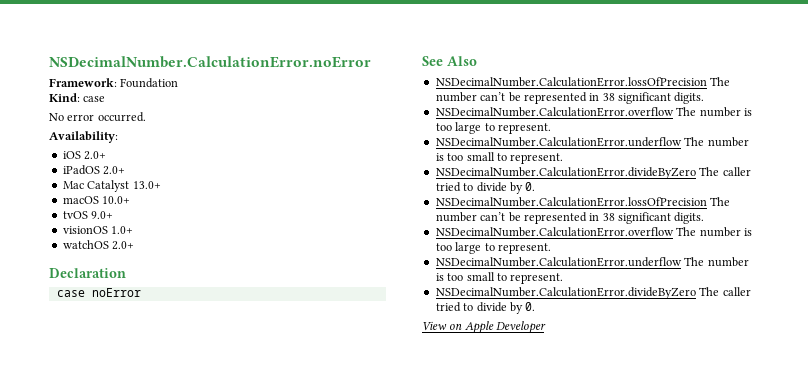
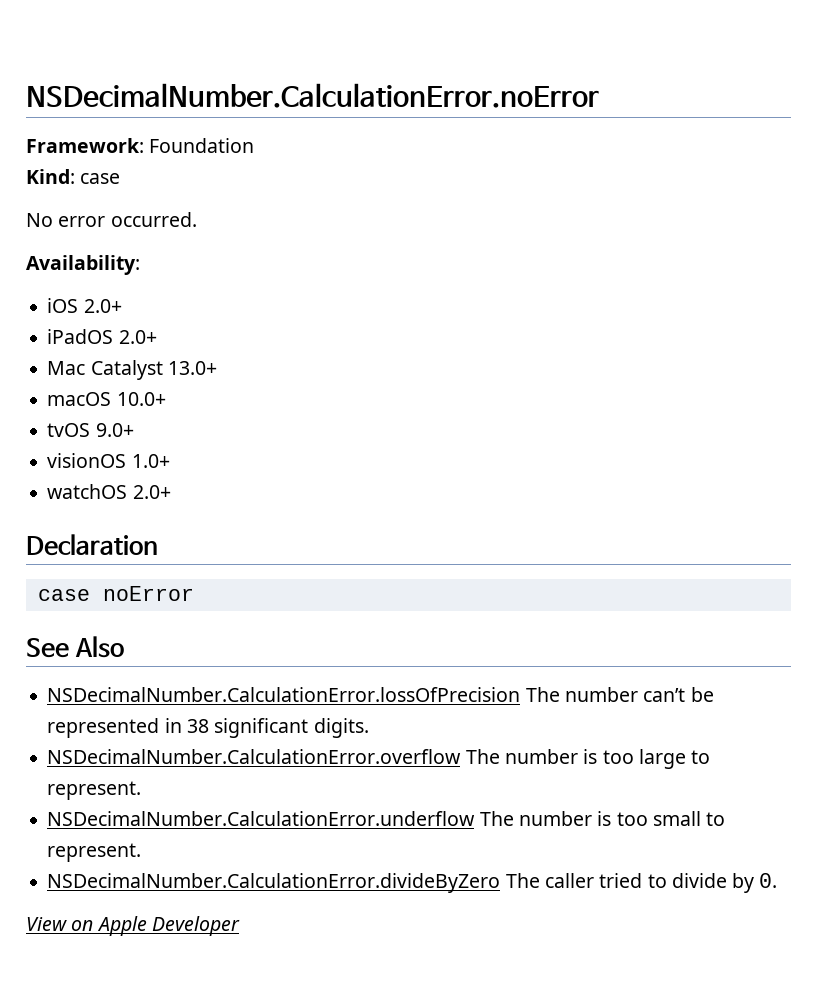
[435,197,731,207] [435,212,705,224] [435,227,752,237] [435,242,551,254] [435,257,749,267] [435,272,564,284] [435,287,751,299] [435,302,536,314] // NSDecimalNumber.CalculationError.lossOfPrecision The number can’t be represented in 38 significant digits. // NSDecimalNumber.CalculationError.overflow The number is too large to represent. // NSDecimalNumber.CalculationError.underflow The number is too small to represent. // NSDecimalNumber.CalculationError.divideByZero The caller tried to divide by 0. -> (778, 880) none

